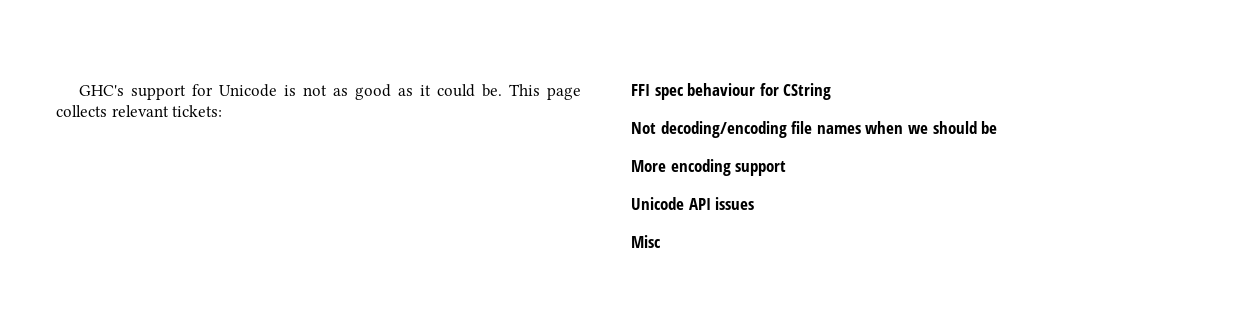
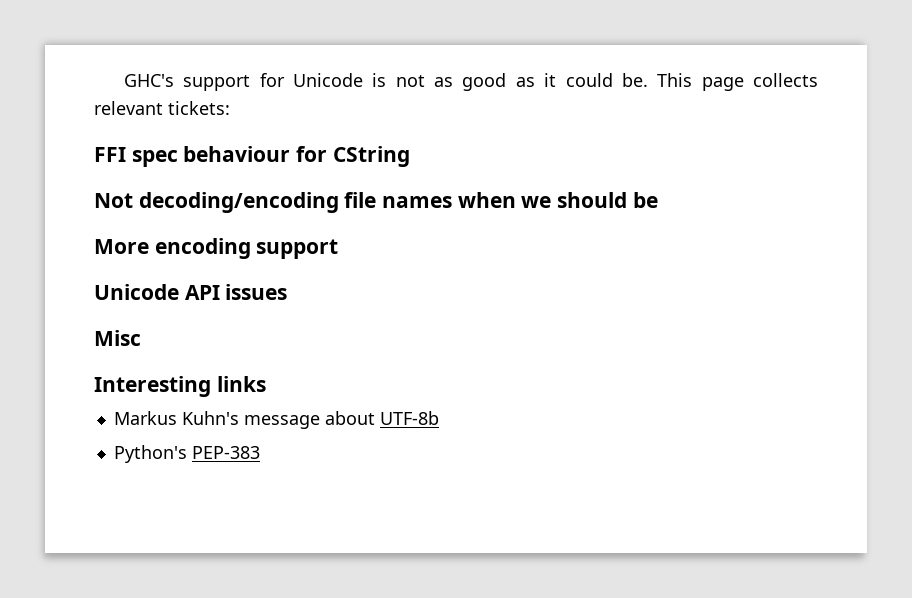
(661, 241) none -> [94,376,266,397] [113,411,439,429] [113,445,260,463] // Interesting links // Markus Kuhn's message about UTF-8b // Python's PEP-383

